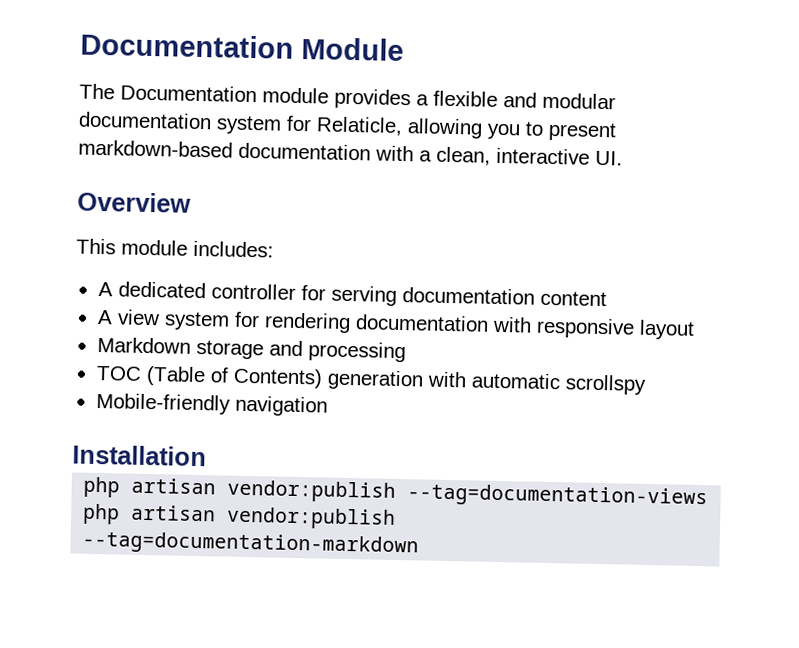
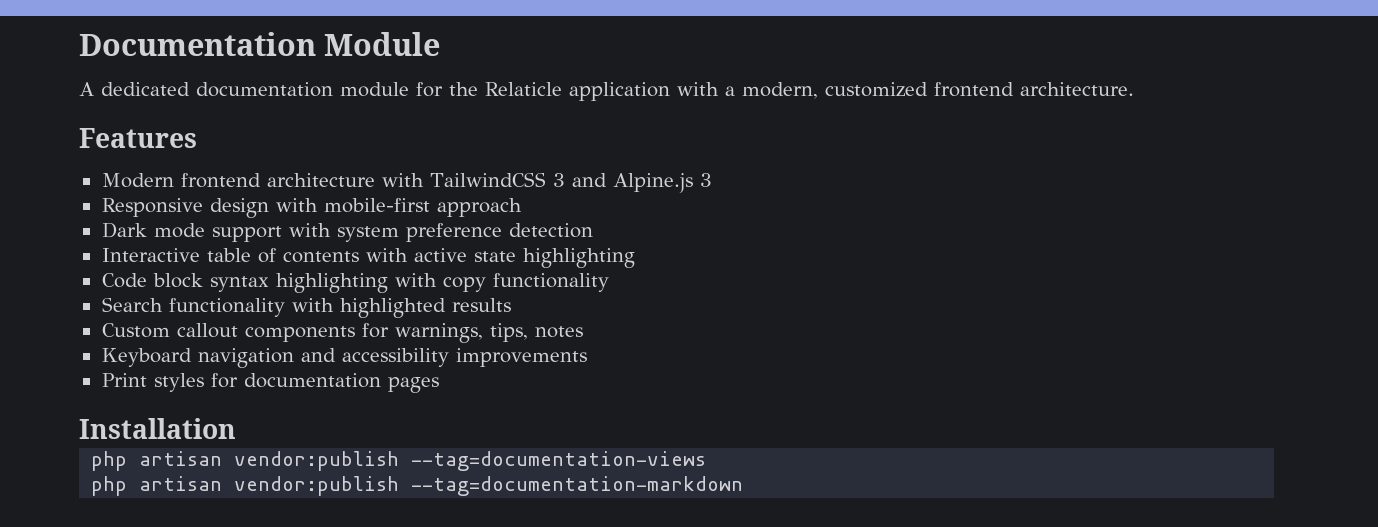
[79,83,616,110] [78,111,617,142] [78,139,623,166] [77,191,191,213] [76,238,274,258] [97,281,607,307] [96,309,695,340] [96,336,406,363] [95,365,647,395] [95,392,328,417] The Documentation module provides a flexible and modular documentation system for Relaticle, allowing you to present markdown-based documentation with a clean, interactive UI. // Overview // This module includes: // A dedicated controller for serving documentation content // A view system for rendering documentation with responsive layout // Markdown storage and processing // TOC (Table of Contents) generation with automatic scrollspy // Mobile-friendly navigation -> [79,82,1134,101] [79,128,197,148] [101,172,712,193] [101,198,522,218] [101,222,593,242] [101,248,635,268] [101,273,609,293] [101,297,511,318] [101,323,583,343] [101,348,587,368] [101,373,439,393] A dedicated documentation module for the Relaticle application with a modern, customized frontend architecture. // Features // Modern frontend architecture with TailwindCSS 3 and Alpine.js 3 // Responsive design with mobile-first approach // Dark mode support with system preference detection // Interactive table of contents with active state highlighting // Code block syntax highlighting with copy functionality // Search functionality with highlighted results // Custom callout components for warnings, tips, notes // Keyboard navigation and accessibility improvements // Print styles for documentation pages

